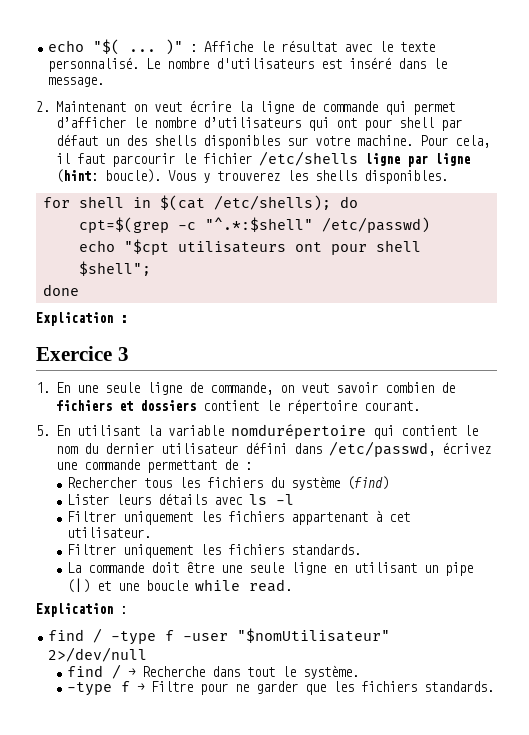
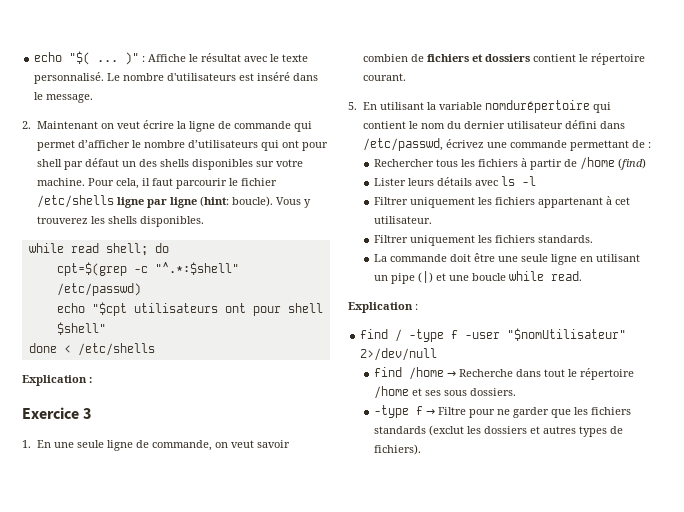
[42,195,331,211] for shell in $(cat /etc/shells); -> [28,243,148,256] while read shell;
[78,261,151,276] $shell"; -> [56,322,106,335] $shell"
(79, 290) none -> [63,343,155,356] < /etc/shells
[269,476,340,490] du système -> [520,157,615,170] à partir de /home
[111,664,121,679] / -> [408,367,444,380] /home
[302,665,359,679] système. -> [579,368,634,380] [373,386,516,399] répertoire /home et ses sous dossiers.
[423,681,494,692] standards. -> [373,425,623,437] [373,444,421,455] standards (exclut les dossiers et autres types de fichiers).

